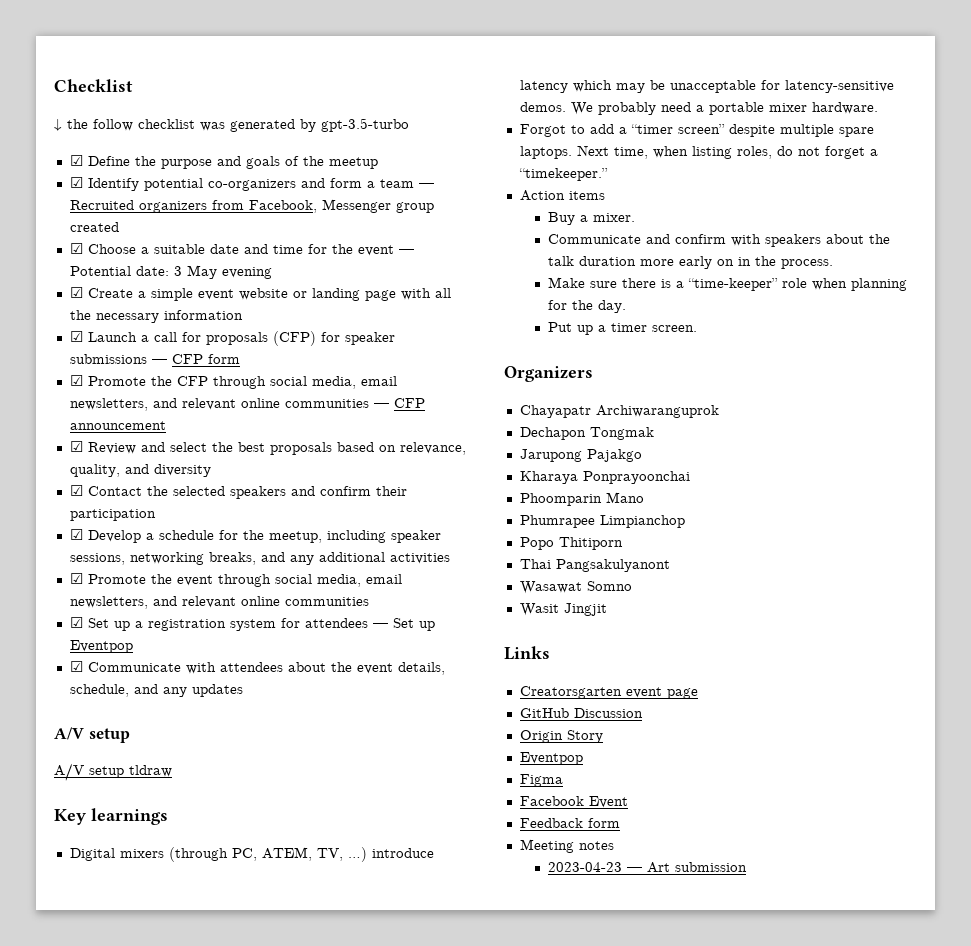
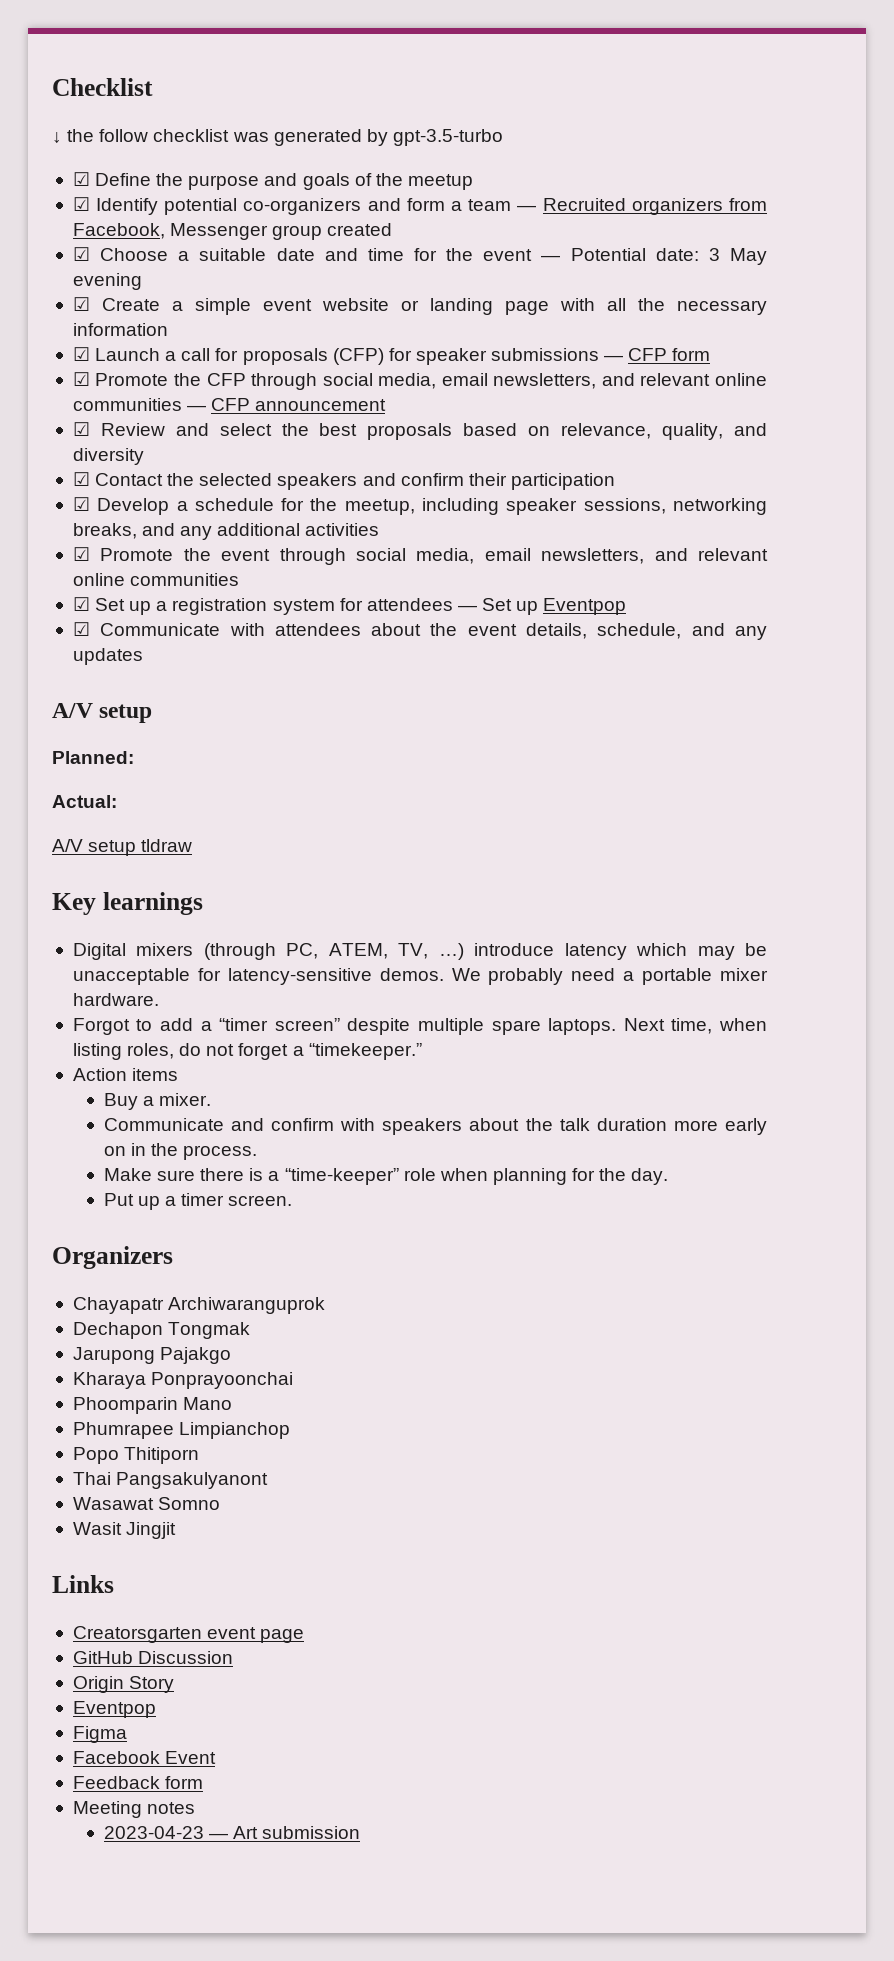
(130, 735) none -> [52,751,134,764] [52,795,117,808] // Planned: // Actual:

